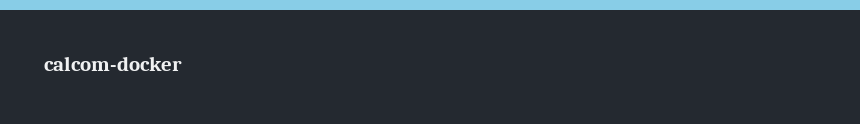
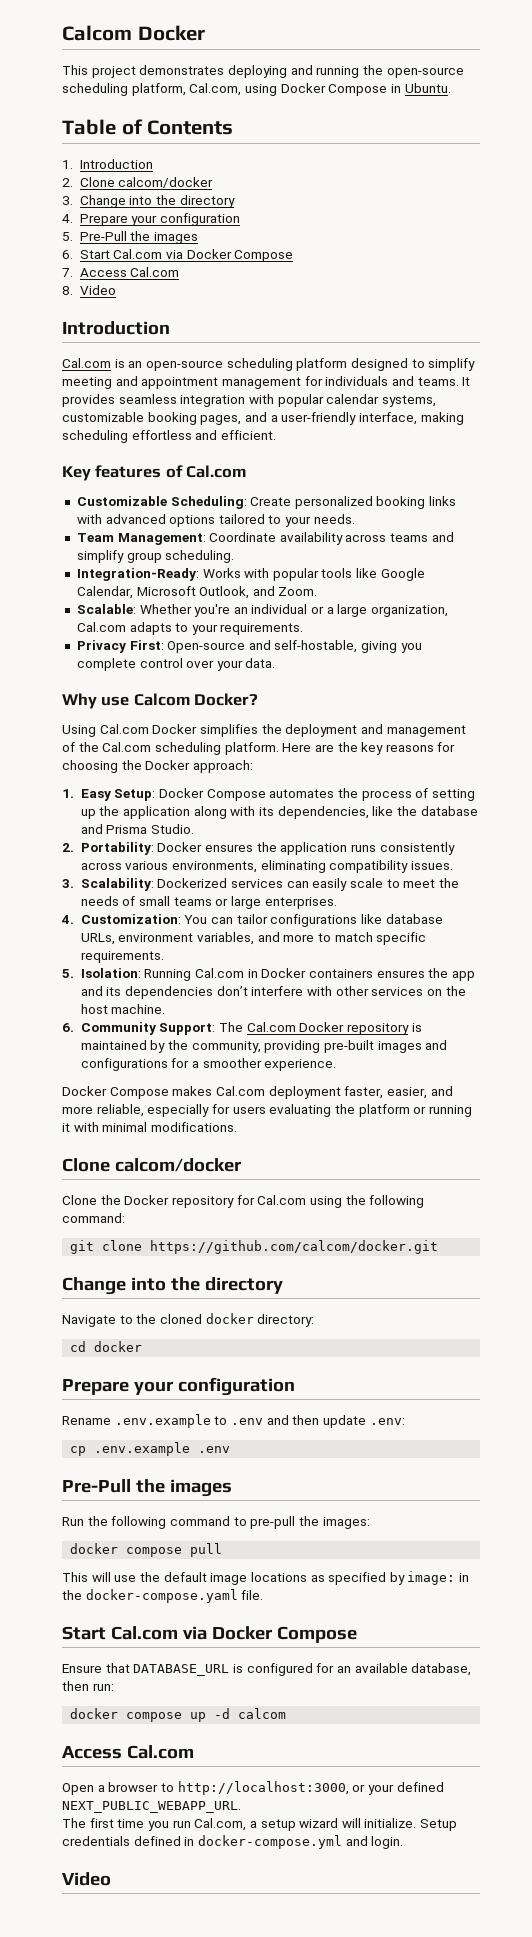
[44,56,182,71] calcom-docker -> [62,25,205,41] [62,65,464,78] [62,83,451,96] [62,119,234,135] [62,159,153,169] [62,177,214,188] [62,195,235,208] [62,213,241,226] [62,231,199,244] [62,249,294,262] [62,267,180,277] [62,285,116,295] [62,321,170,335] [62,358,476,371] [62,376,471,389] [62,394,436,407] [62,412,464,425] [62,430,276,443] [62,465,247,481] [76,496,457,509] [76,514,355,527] [76,532,454,545] [76,550,235,563] [76,568,425,581] [76,586,318,599] [76,604,449,617] [76,622,304,635] [76,640,422,653] [76,658,276,671] [62,693,259,709] [62,724,466,737] [62,742,456,755] [62,760,253,773] [62,788,475,801] [80,806,478,819] [80,824,195,834] [62,842,455,855] [80,860,453,873] [62,878,459,891] [80,896,337,909] [61,914,443,927] [80,932,427,945] [80,951,164,963] [62,968,475,981] [80,986,466,999] [80,1004,166,1014] [62,1022,422,1035] [80,1040,448,1053] [80,1058,337,1071] [62,1086,453,1099] [62,1104,472,1117] [62,1122,237,1132] [62,1158,242,1172] [62,1195,425,1208] [62,1213,125,1223] [70,1240,439,1254] [62,1277,283,1295] [62,1313,315,1327] [70,1341,143,1352] [62,1377,295,1396] [62,1414,405,1428] [70,1442,231,1456] [62,1479,232,1497] [62,1516,370,1529] [70,1543,223,1557] [62,1571,470,1585] [62,1589,264,1603] [62,1626,357,1643] [62,1663,472,1676] [62,1681,114,1691] [70,1708,287,1722] [62,1745,194,1759] [62,1781,444,1795] [62,1801,241,1813] [62,1818,458,1831] [62,1835,404,1849] [62,1872,111,1886] Calcom Docker // This project demonstrates deploying and running the open-source scheduling platform, Cal.com, using Docker Compose in Ubuntu. // Table of Contents // 1. Introduction // 2. Clone calcom/docker // 3. Change into the directory // 4. Prepare your configuration // 5. Pre-Pull the images // 6. Start Cal.com via Docker Compose // 7. Access Cal.com // 8. Video // Introduction // Cal.com is an open-source scheduling platform designed to simplify meeting and appointment management for individuals and teams. It provides seamless integration with popular calendar systems, customizable booking pages, and a user-friendly interface, making scheduling effortless and efficient. // Key features of Cal.com // Customizable Scheduling: Create personalized booking links with advanced options tailored to your needs. // Team Management: Coordinate availability across teams and simplify group scheduling. // Integration-Ready: Works with popular tools like Google Calendar, Microsoft Outlook, and Zoom. // Scalable: Whether you're an individual or a large organization, Cal.com adapts to your requirements. // Privacy First: Open-source and self-hostable, giving you complete control over your data. // Why use Calcom Docker? // Using Cal.com Docker simplifies the deployment and management of the Cal.com scheduling platform. Here are the key reasons for choosing the Docker approach: // 1. Easy Setup: Docker Compose automates the process of setting up the application along with its dependencies, like the database and Prisma Studio. // 2. Portability: Docker ensures the application runs consistently across various environments, eliminating compatibility issues. // 3. Scalability: Dockerized services can easily scale to meet the needs of small teams or large enterprises. // 4. Customization: You can tailor configurations like database URLs, environment variables, and more to match specific requirements. // 5. Isolation: Running Cal.com in Docker containers ensures the app and its dependencies don’t interfere with other services on the host machine. // 6. Community Support: The Cal.com Docker repository is maintained by the community, providing pre-built images and configurations for a smoother experience. // Docker Compose makes Cal.com deployment faster, easier, and more reliable, especially for users evaluating the platform or running it with minimal modifications. // Clone calcom/docker // Clone the Docker repository for Cal.com using the following command: // git clone https://github.com/calcom/docker.git // Change into the directory // Navigate to the cloned docker directory: // cd docker // Prepare your configuration // Rename .env.example to .env and then update .env: // cp .env.example .env // Pre-Pull the images // Run the following command to pre-pull the images: // docker compose pull // This will use the default image locations as specified by image: in the docker-compose.yaml file. // Start Cal.com via Docker Compose // Ensure that DATABASE_URL is configured for an available database, then run: // docker compose up -d calcom // Access Cal.com // Open a browser to http://localhost:3000, or your defined NEXT_PUBLIC_WEBAPP_URL. // The first time you run Cal.com, a setup wizard will initialize. Setup credentials defined in docker-compose.yml and login. // Video

